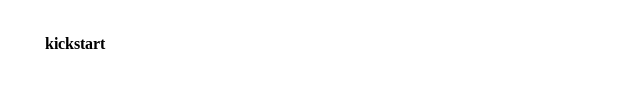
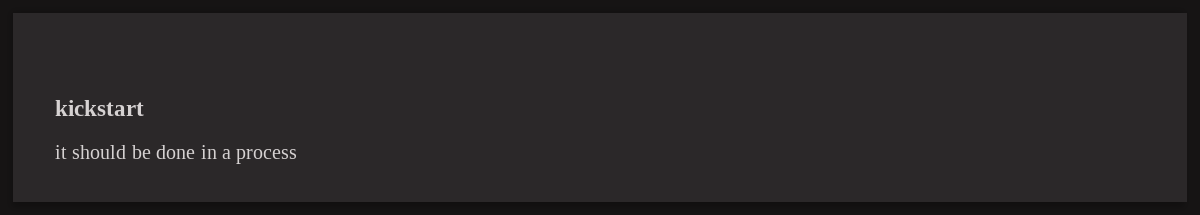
(106, 43) none -> [55,145,298,164] // it should be done in a process

